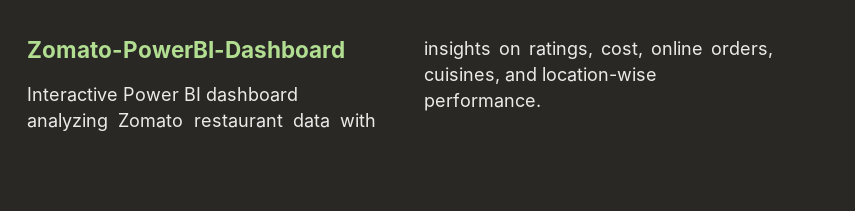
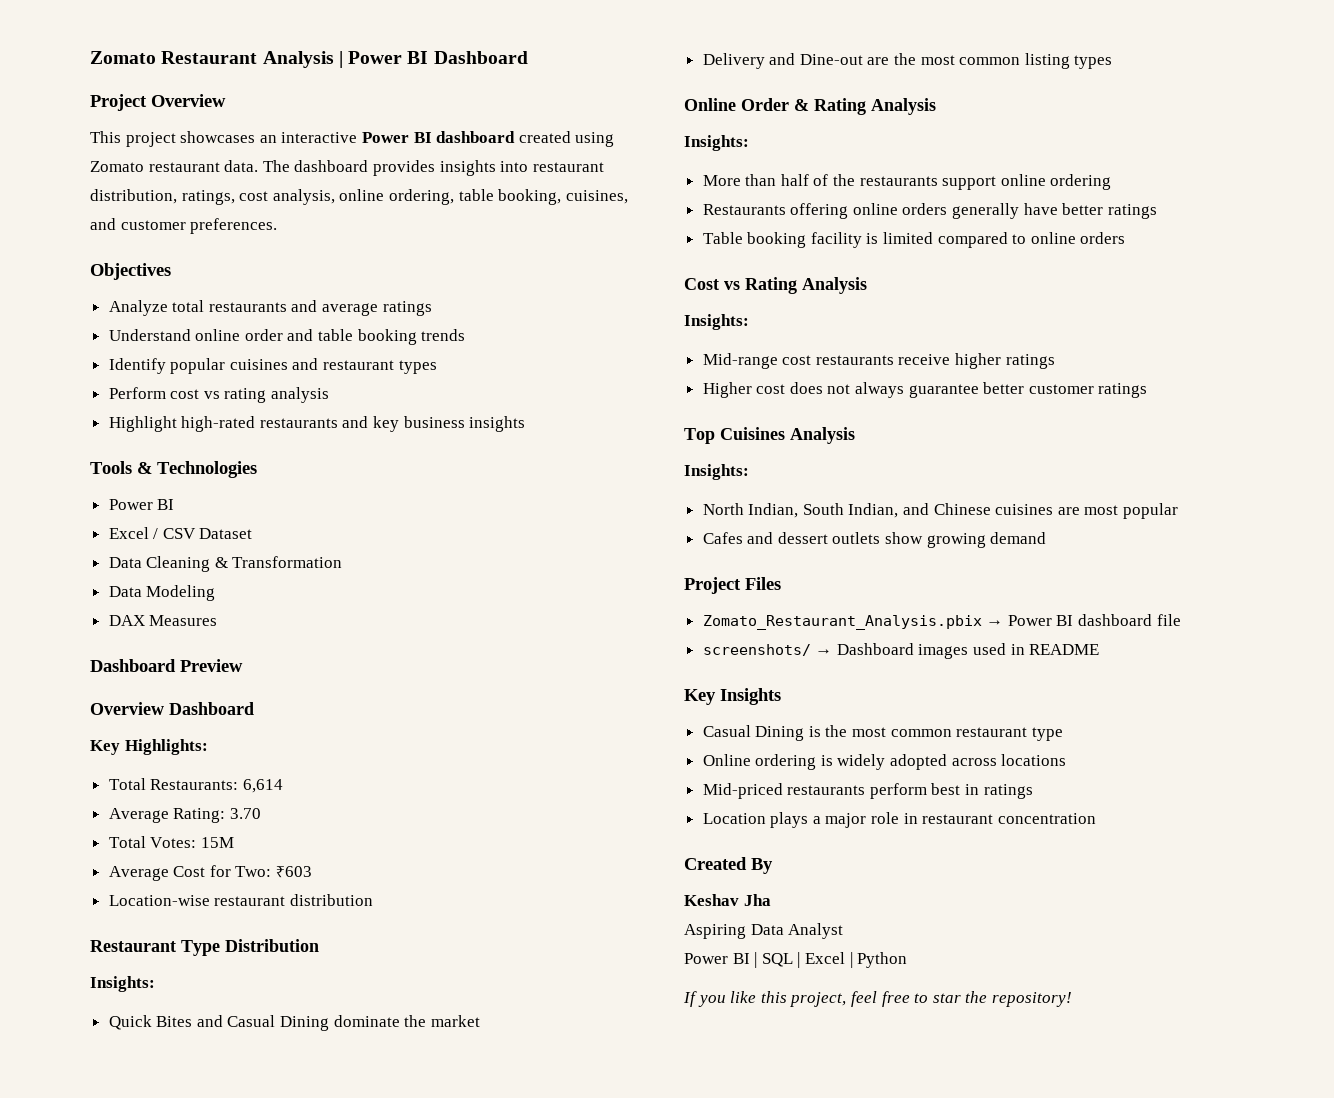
[27,41,345,58] [27,87,298,102] [27,113,376,131] [424,41,773,59] [424,67,657,84] [424,93,541,111] Zomato-PowerBI-Dashboard // Interactive Power BI dashboard analyzing Zomato restaurant data with insights on ratings, cost, online orders, cuisines, and location-wise performance. -> [90,51,528,68] [90,94,226,111] [90,131,615,147] [90,160,604,176] [90,189,628,205] [90,218,278,234] [90,263,171,280] [108,300,432,316] [108,329,466,345] [108,358,437,374] [108,387,330,403] [108,416,526,432] [90,461,257,478] [108,499,175,510] [108,527,253,539] [108,556,343,572] [108,585,216,601] [108,615,218,626] [90,659,243,672] [90,702,254,715] [90,739,208,755] [108,778,283,793] [108,808,261,823] [108,836,234,848] [108,865,313,881] [108,894,373,906] [90,939,319,956] [90,976,155,992] [108,1015,480,1031] [702,53,1113,69] [684,98,936,115] [684,135,749,151] [702,174,1112,190] [702,203,1157,219] [702,232,1126,248] [684,277,867,294] [684,314,749,330] [702,353,1055,369] [702,382,1148,398] [684,427,855,444] [684,464,749,480] [702,503,1179,519] [702,532,1047,548] [684,577,781,594] [702,614,1181,630] [702,643,1100,659] [684,688,781,705] [702,725,1063,741] [702,754,1067,770] [702,783,1033,799] [702,812,1096,828] [684,857,773,874] [684,894,771,906] [684,923,844,939] [684,952,908,968] [683,991,1072,1007] Zomato Restaurant Analysis | Power BI Dashboard // Project Overview // This project showcases an interactive Power BI dashboard created using Zomato restaurant data. The dashboard provides insights into restaurant distribution, ratings, cost analysis, online ordering, table booking, cuisines, and customer preferences. // Objectives // Analyze total restaurants and average ratings // Understand online order and table booking trends // Identify popular cuisines and restaurant types // Perform cost vs rating analysis // Highlight high-rated restaurants and key business insights // Tools & Technologies // Power BI // Excel / CSV Dataset // Data Cleaning & Transformation // Data Modeling // DAX Measures // Dashboard Preview // Overview Dashboard // Key Highlights: // Total Restaurants: 6,614 // Average Rating: 3.70 // Total Votes: 15M // Average Cost for Two: ₹603 // Location-wise restaurant distribution // Restaurant Type Distribution // Insights: // Quick Bites and Casual Dining dominate the market // Delivery and Dine-out are the most common listing types // Online Order & Rating Analysis // Insights: // More than half of the restaurants support online ordering // Restaurants offering online orders generally have better ratings // Table booking facility is limited compared to online orders // Cost vs Rating Analysis // Insights: // Mid-range cost restaurants receive higher ratings // Higher cost does not always guarantee better customer ratings // Top Cuisines Analysis // Insights: // North Indian, South Indian, and Chinese cuisines are most popular // Cafes and dessert outlets show growing demand // Project Files // Zomato_Restaurant_Analysis.pbix → Power BI dashboard file // screenshots/ → Dashboard images used in README // Key Insights // Casual Dining is the most common restaurant type // Online ordering is widely adopted across locations // Mid-priced restaurants perform best in ratings // Location plays a major role in restaurant concentration // Created By // Keshav Jha // Aspiring Data Analyst // Power BI | SQL | Excel | Python // If you like this project, feel free to star the repository!

